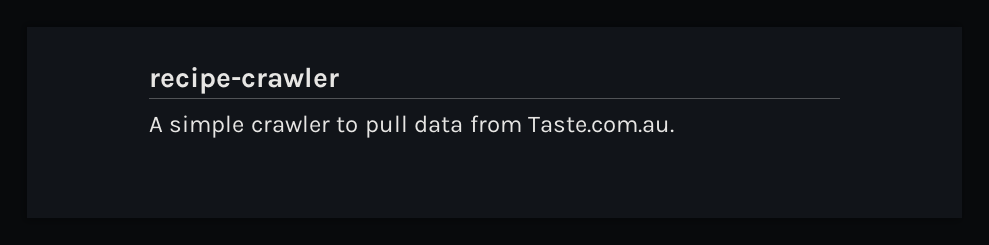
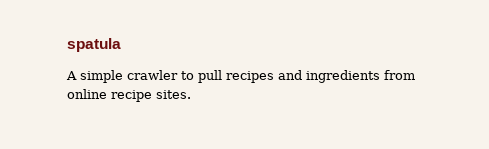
[149,67,339,94] recipe-crawler -> [67,38,121,52] spatula
[414,115,675,133] data from Taste.com.au. -> [226,70,415,83] [67,89,191,102] recipes and ingredients from online recipe sites.

